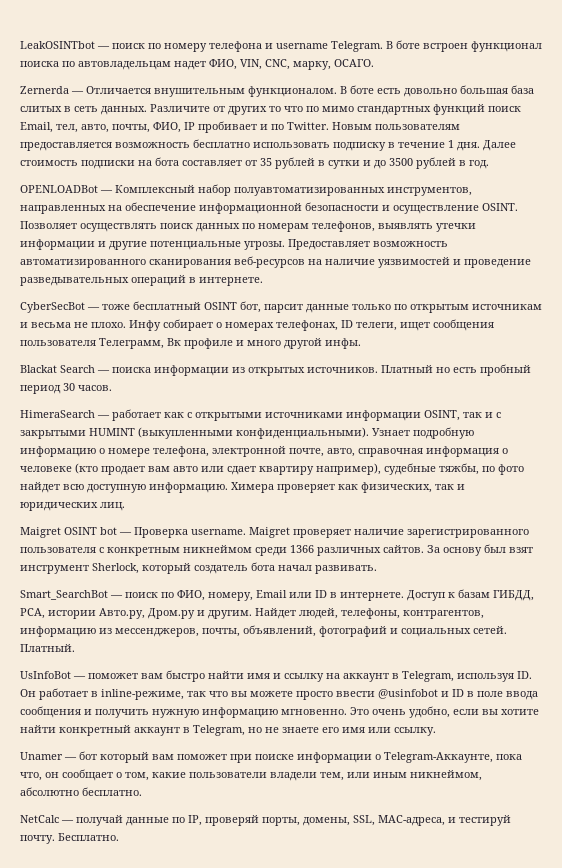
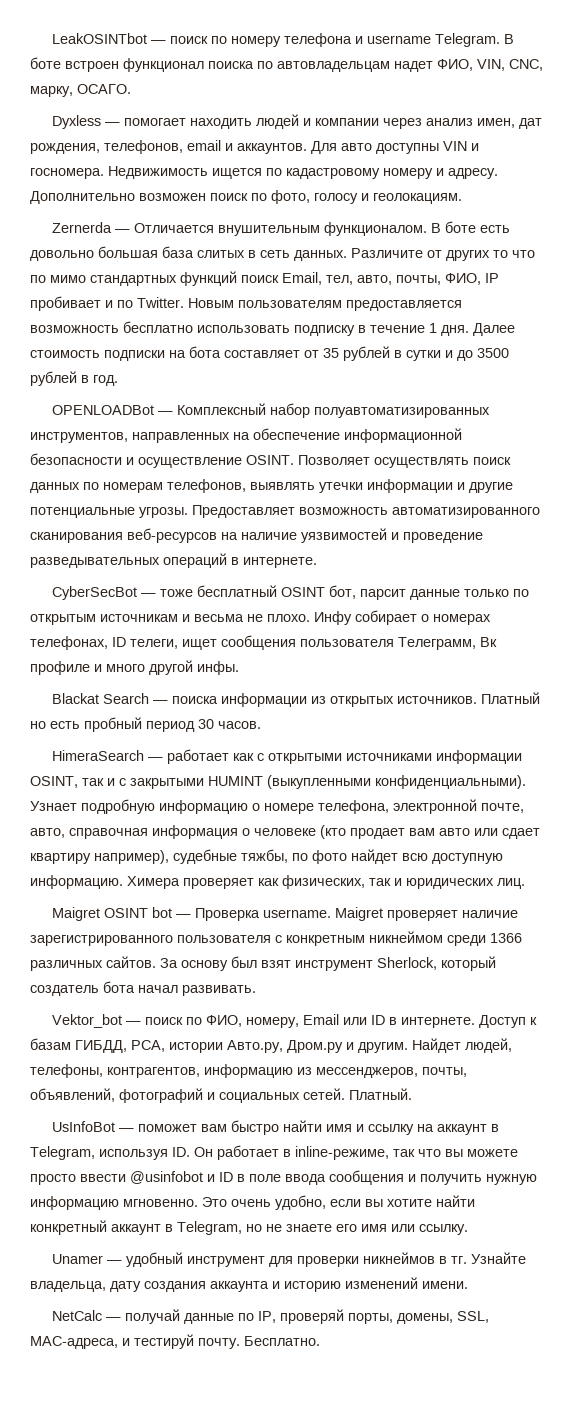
(374, 63) none -> [51,114,542,129] [30,140,479,154] [30,166,498,179] [30,190,462,204] // Dyxless — помогает находить людей и компании через анализ имен, дат рождения, телефонов, email и аккаунтов. Для авто доступны VIN и госномера. Недвижимость ищется по кадастровому номеру и адресу. Дополнительно возможен поиск по фото, голосу и геолокациям.
[20,590,108,600] Smart_SearchBot -> [51,1014,122,1028] Vektor_bot
[79,751,522,763] [20,769,482,781] [20,787,142,796] бот который вам поможет при поиске информации о Telegram-Аккаунте, пока что, он сообщает о том, какие пользователи владели тем, или иным никнеймом, абсолютно бесплатно. -> [125,1252,526,1267] [30,1277,468,1292] удобный инструмент для проверки никнеймов в тг. Узнайте владельца, дату создания аккаунта и историю изменений имени.

